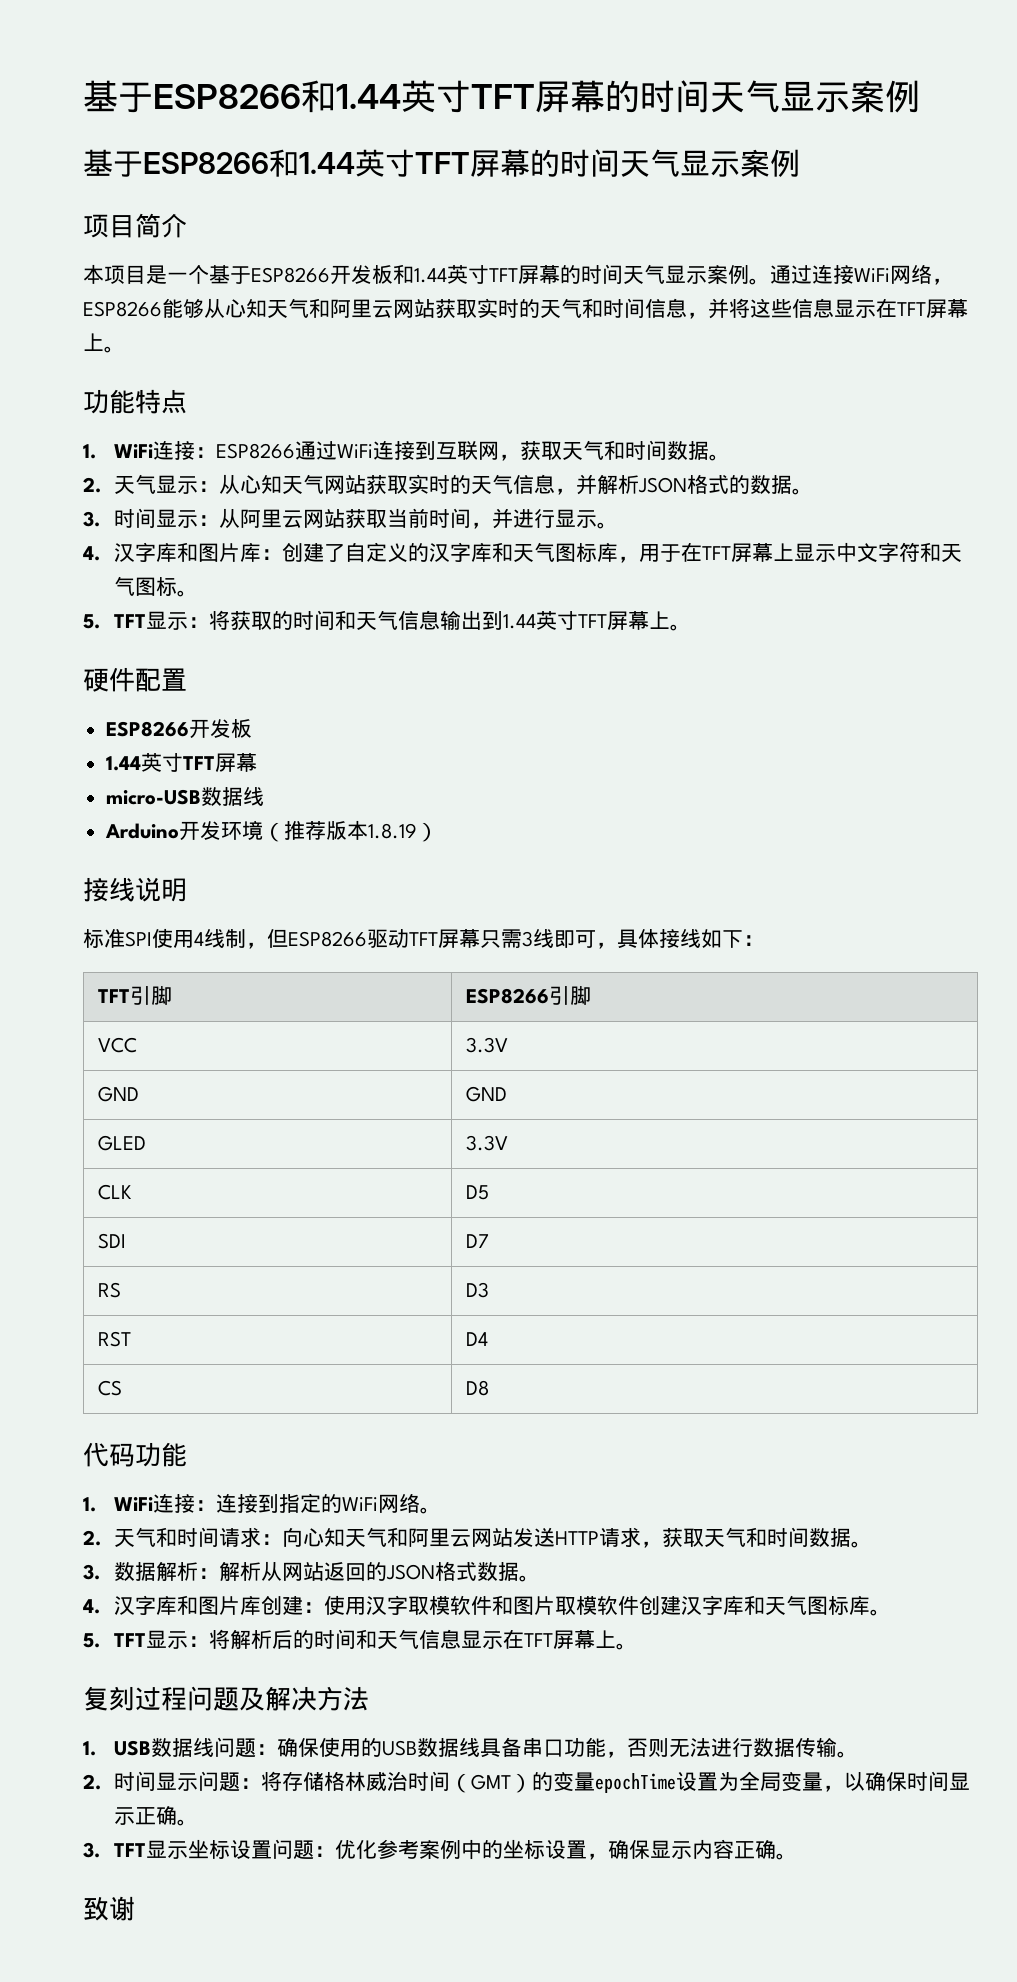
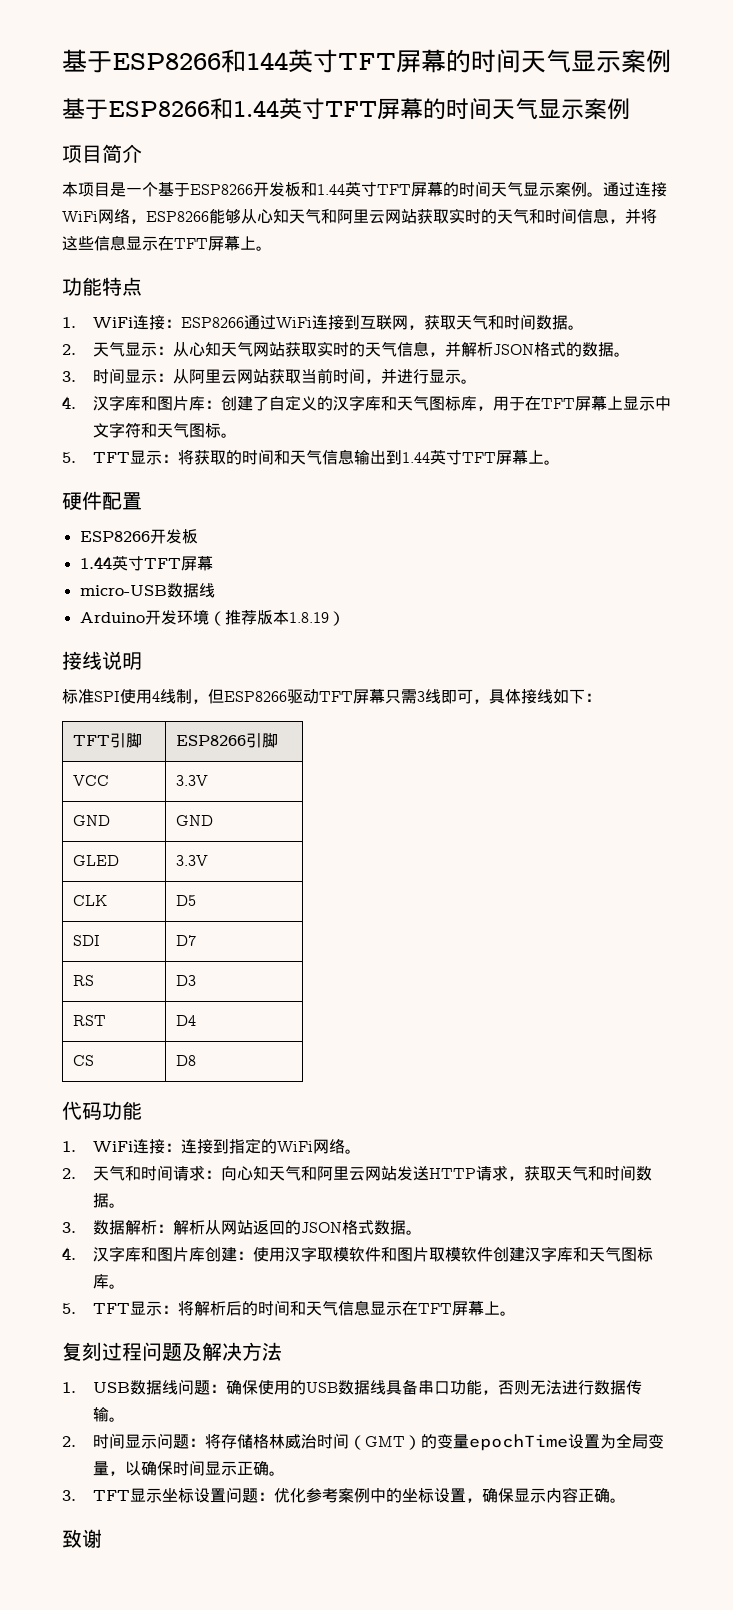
[83,80,401,113] 基于ESP8266和1.44 -> [62,49,288,73] 基于ESP8266和144

